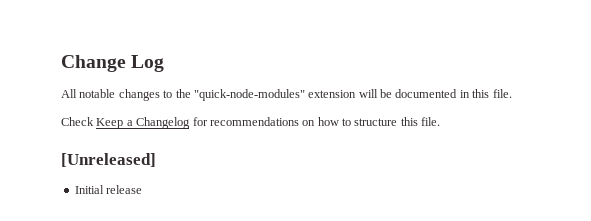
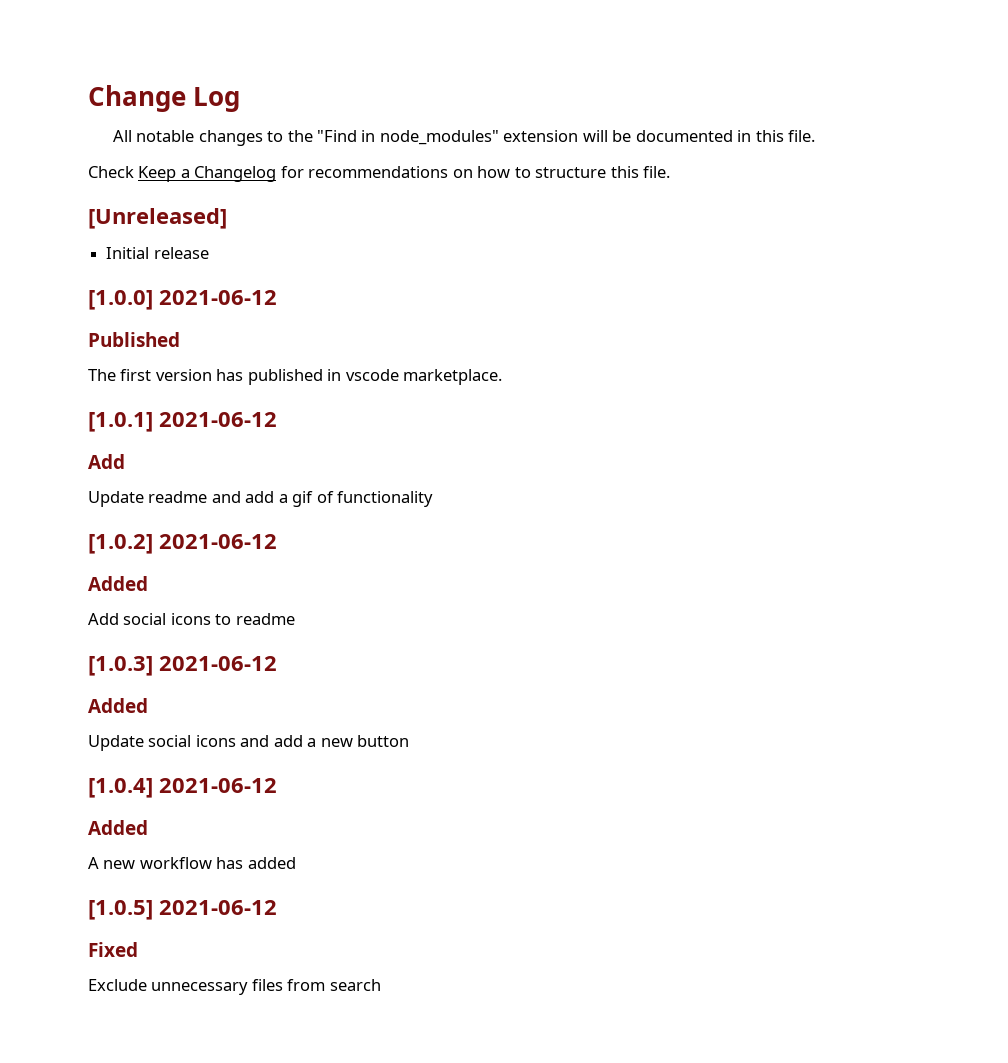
[193,89,305,101] "quick-node-modules" -> [317,130,499,145] "Find in node_modules"
(143, 189) none -> [88,290,277,310] [88,332,180,347] [88,369,503,385] [88,412,277,432] [88,454,125,469] [88,491,434,507] [88,534,277,554] [88,576,148,591] [88,613,295,625] [88,656,277,676] [88,698,148,713] [88,735,410,751] [88,778,277,798] [88,820,148,835] [88,857,296,869] [88,900,277,920] [88,942,138,957] [88,979,381,995] // [1.0.0] 2021-06-12 // Published // The first version has published in vscode marketplace. // [1.0.1] 2021-06-12 // Add // Update readme and add a gif of functionality // [1.0.2] 2021-06-12 // Added // Add social icons to readme // [1.0.3] 2021-06-12 // Added // Update social icons and add a new button // [1.0.4] 2021-06-12 // Added // A new workflow has added // [1.0.5] 2021-06-12 // Fixed // Exclude unnecessary files from search

